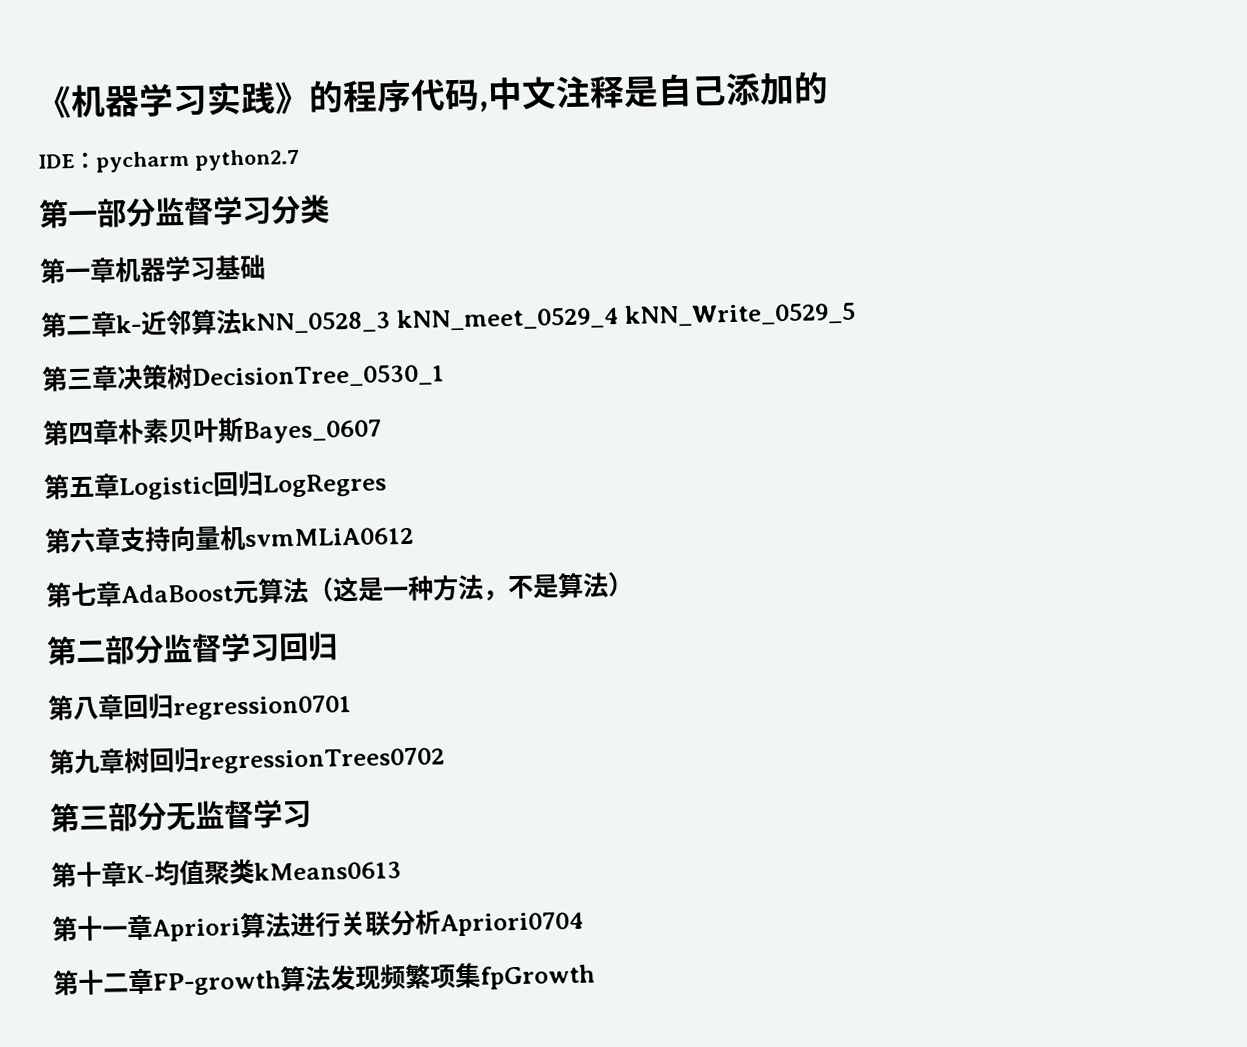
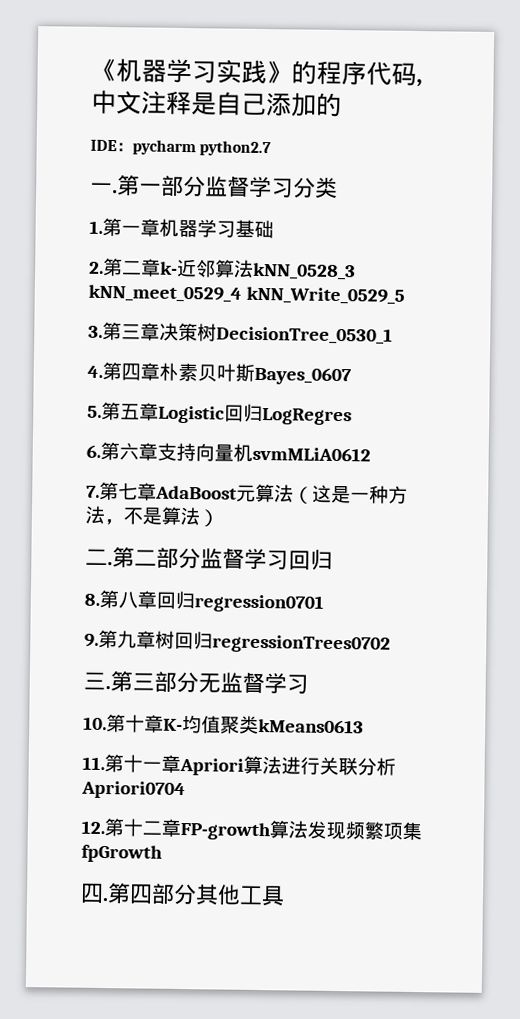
(300, 159) none -> [90,182,118,194] 一.
(330, 209) none -> [89,220,103,234] 1.
(266, 267) none -> [89,261,104,274] 2.
(856, 314) none -> [88,325,103,338] 3.
(445, 376) none -> [87,365,103,378] 4.
(382, 431) none -> [87,405,102,418] 5.
(387, 485) none -> [86,444,101,458] 6.
(414, 536) none -> [86,485,100,498] 7.
(634, 584) none -> [85,548,113,566] 二.
(338, 646) none -> [84,593,100,606] 8.
(352, 708) none -> [84,633,99,647] 9.
(445, 760) none -> [83,671,111,691] 三.
(312, 814) none -> [83,716,107,731] 10.
(402, 870) none -> [82,756,105,771] 11.
(584, 924) none -> [81,820,105,835] 12.
(595, 977) none -> [80,882,285,907] // 四.第四部分其他工具

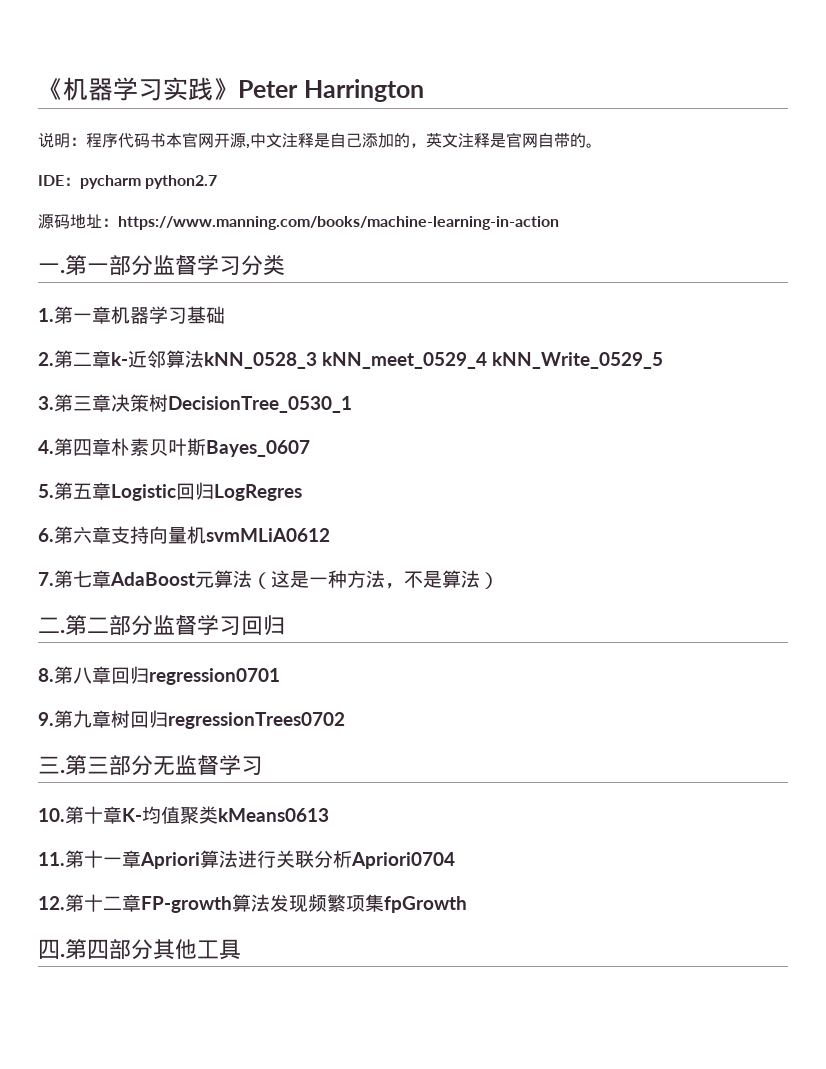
[291,60,417,86] 的程序代码 -> [238,79,424,102] [38,132,246,148] Peter Harrington // 说明：程序代码书本官网开源
(342, 105) none -> [410,132,602,148] ，英文注释是官网自带的。
(272, 148) none -> [38,214,559,230] // 源码地址：https://www.manning.com/books/machine-learning-in-action

